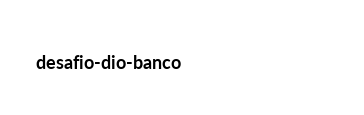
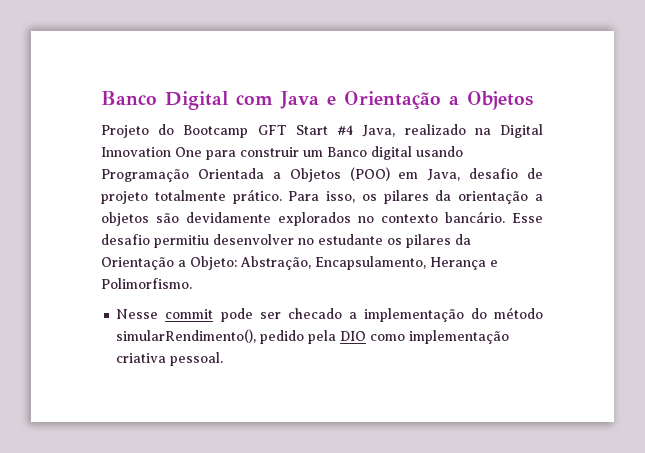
[36,55,181,69] desafio-dio-banco -> [101,91,533,110] [101,124,543,138] [101,146,463,160] [101,167,543,182] [101,189,543,204] [101,211,543,226] [101,234,471,248] [101,256,498,270] [101,278,192,289] [116,307,543,322] [116,329,510,344] [116,352,224,366] Banco Digital com Java e Orientação a Objetos // Projeto do Bootcamp GFT Start #4 Java, realizado na Digital Innovation One para construir um Banco digital usando Programação Orientada a Objetos (POO) em Java, desafio de projeto totalmente prático. Para isso, os pilares da orientação a objetos são devidamente explorados no contexto bancário. Esse desafio permitiu desenvolver no estudante os pilares da Orientação a Objeto: Abstração, Encapsulamento, Herança e Polimorfismo. // Nesse commit pode ser checado a implementação do método simularRendimento(), pedido pela DIO como implementação criativa pessoal.

